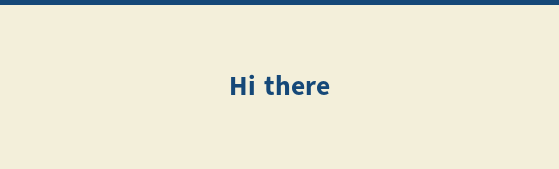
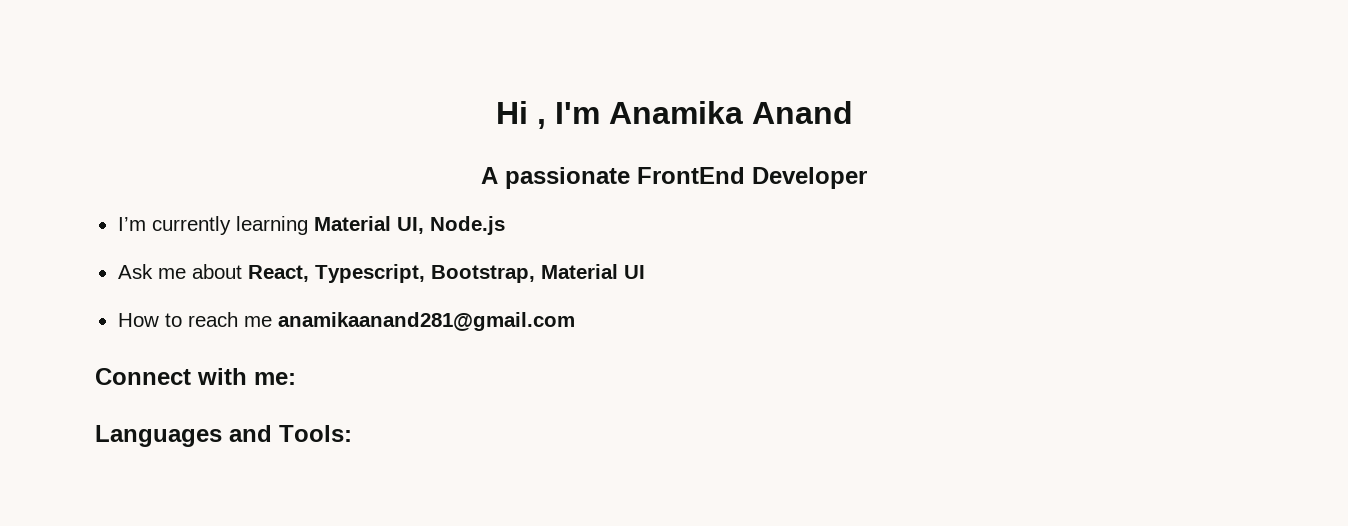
[263,75,330,95] there -> [536,101,853,129] [481,167,867,189] [117,216,505,235] [117,264,645,283] [117,312,575,331] [95,368,296,385] [95,425,352,447] , I'm Anamika Anand // A passionate FrontEnd Developer // I’m currently learning Material UI, Node.js // Ask me about React, Typescript, Bootstrap, Material UI // How to reach me anamikaanand281@gmail.com // Connect with me: // Languages and Tools:

